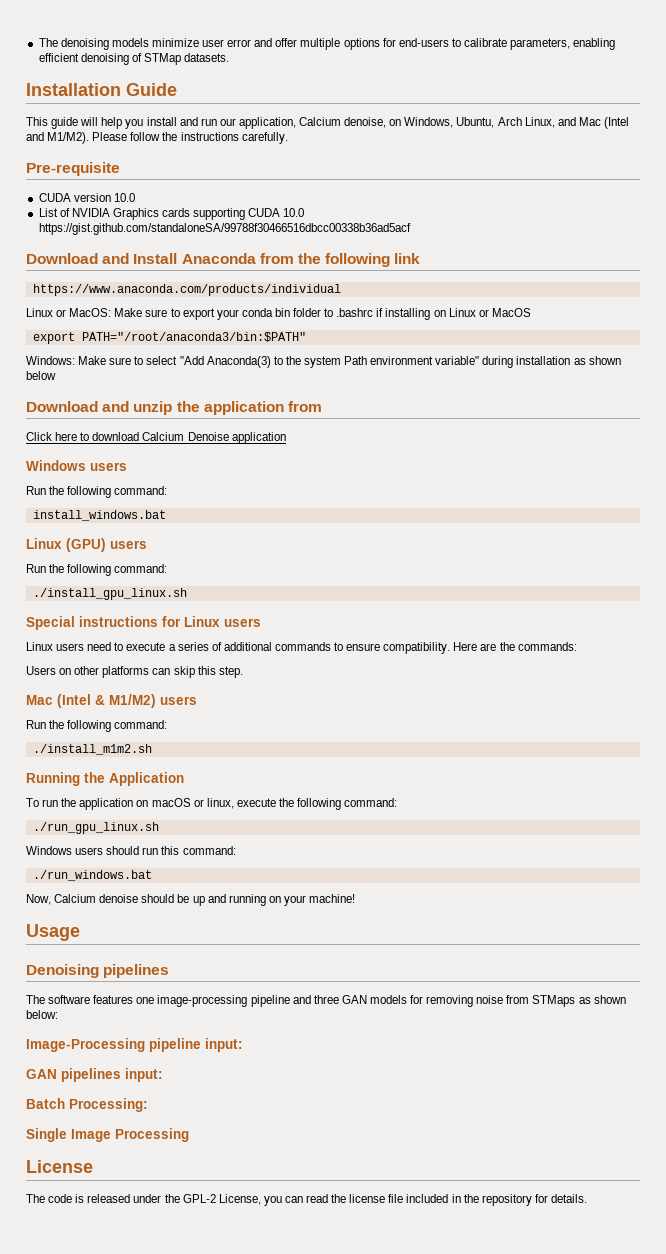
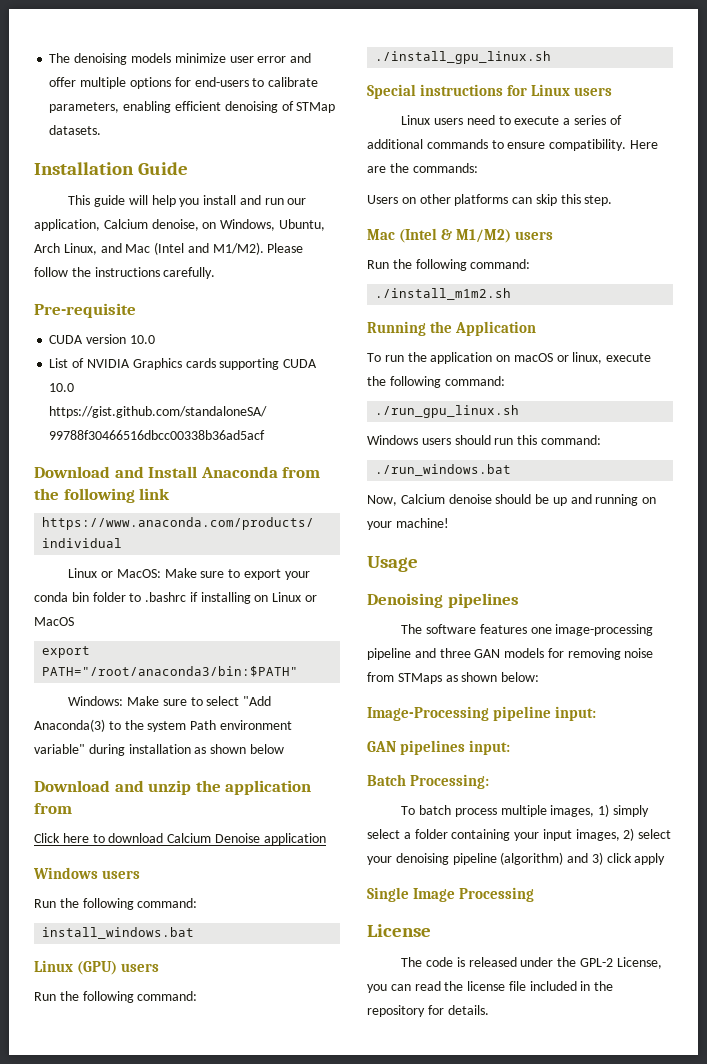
(148, 1105) none -> [401,804,649,817] [367,828,672,841] [367,852,666,865] // To batch process multiple images, 1) simply select a folder containing your input images, 2) select your denoising pipeline (algorithm) and 3) click apply

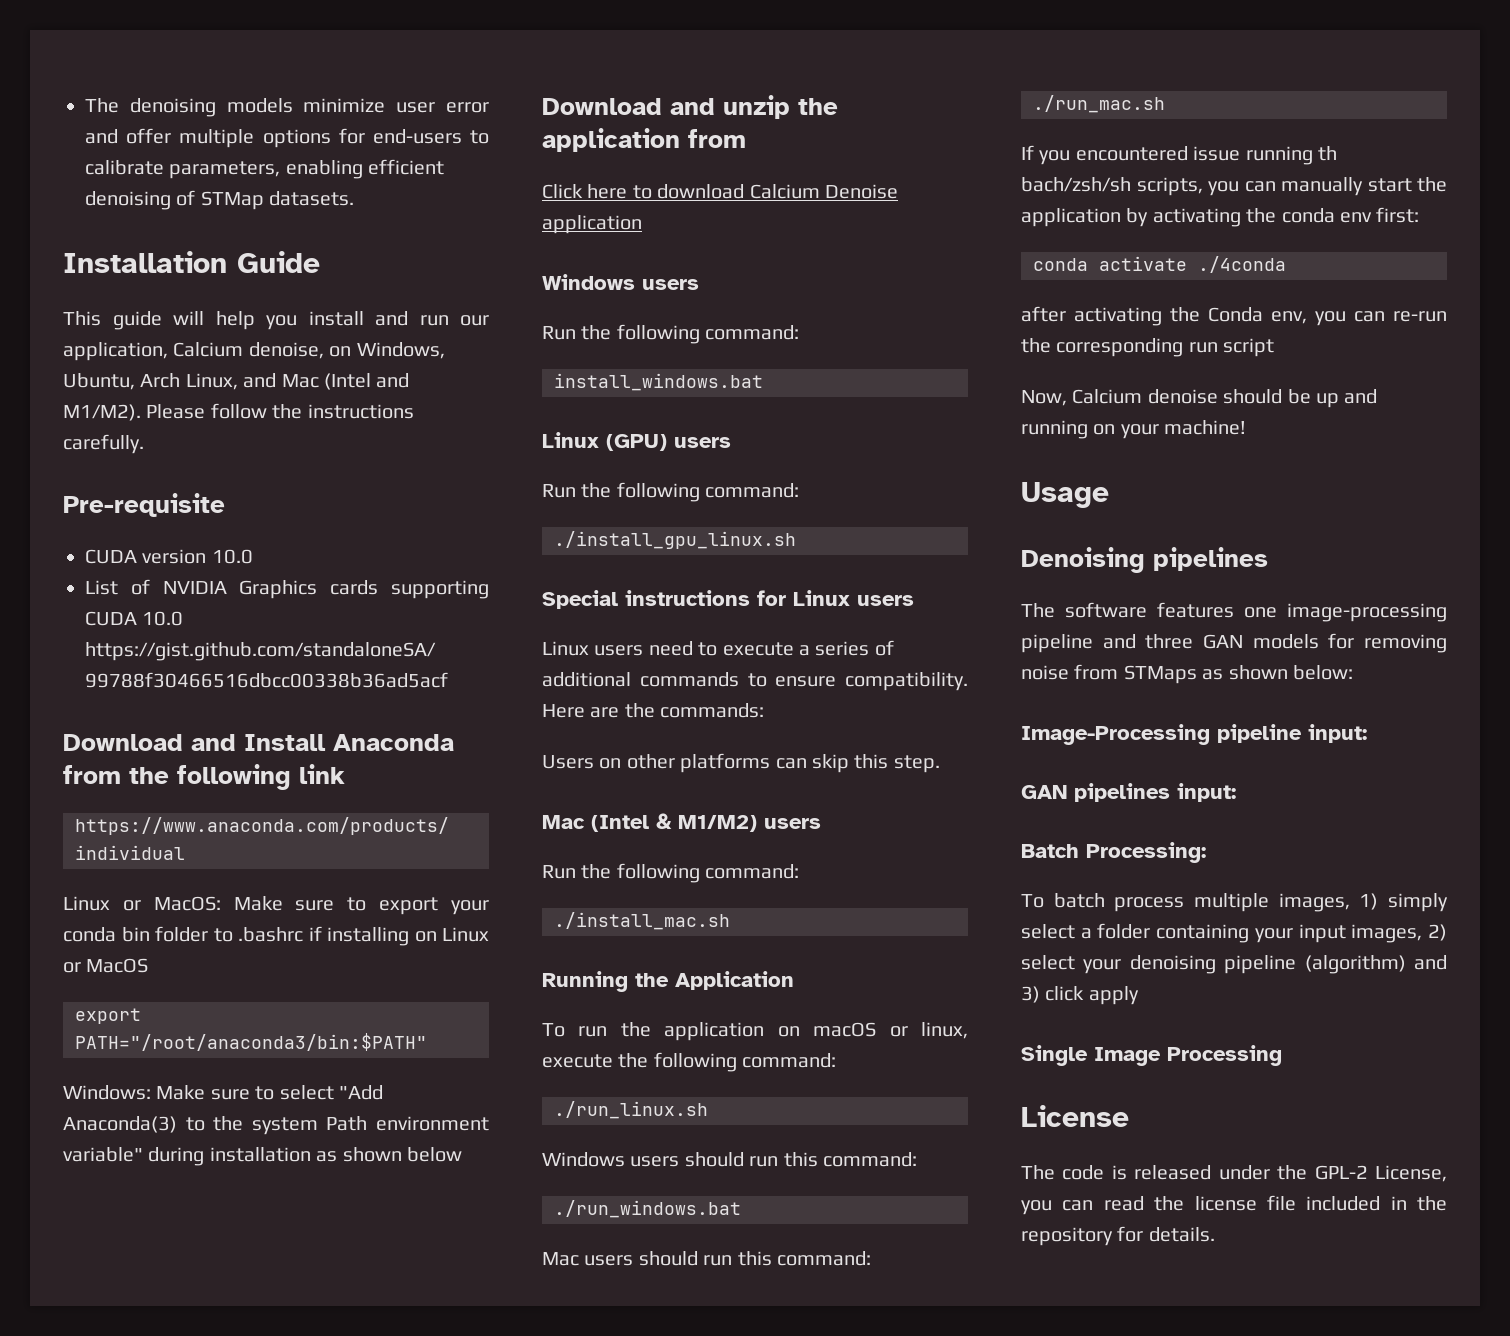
[375,288,512,300] ./install_m1m2.sh -> [554,912,730,930] ./install_mac.sh
[375,405,520,418] ./run_gpu_linux.sh -> [554,1101,708,1119] ./run_linux.sh
(512, 470) none -> [542,1251,871,1266] [1033,95,1165,113] [1021,145,1337,165] [1021,177,1447,196] [1021,207,1420,227] [1033,256,1286,273] [1021,306,1447,326] [1021,338,1275,357] // Mac users should run this command: // ./run_mac.sh // If you encountered issue running th bach/zsh/sh scripts, you can manually start the application by activating the conda env first: // conda activate ./4conda // after activating the Conda env, you can re-run the corresponding run script

